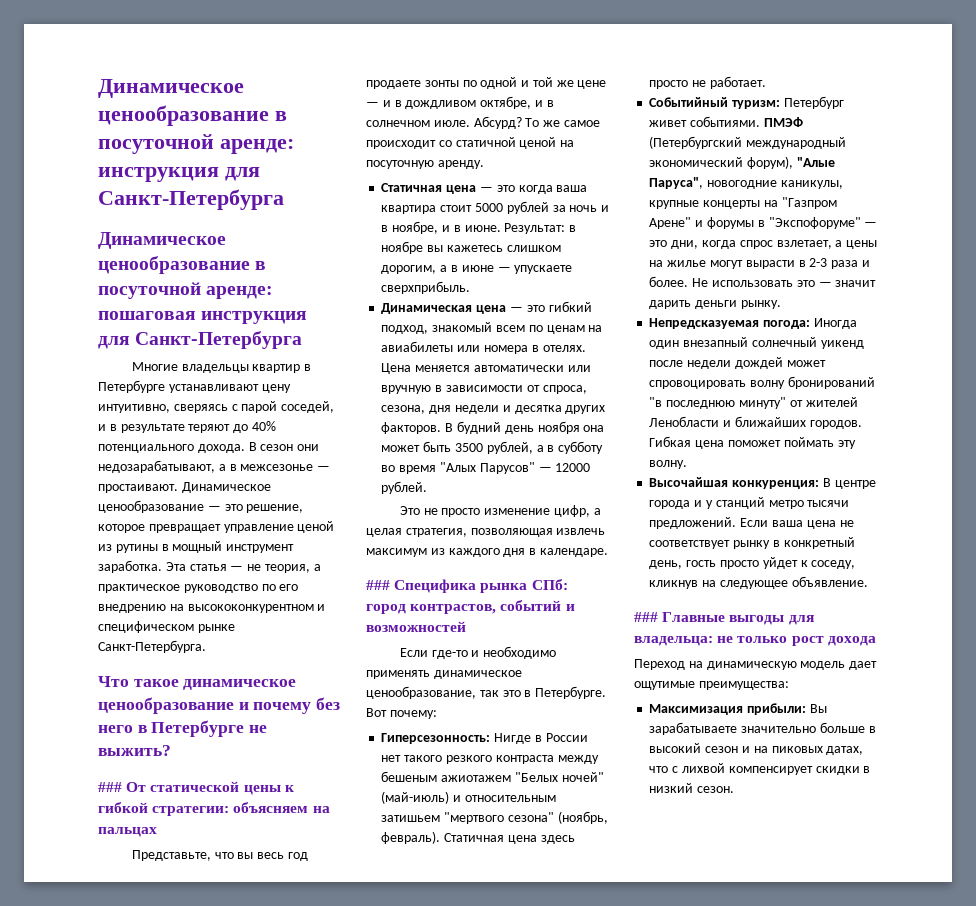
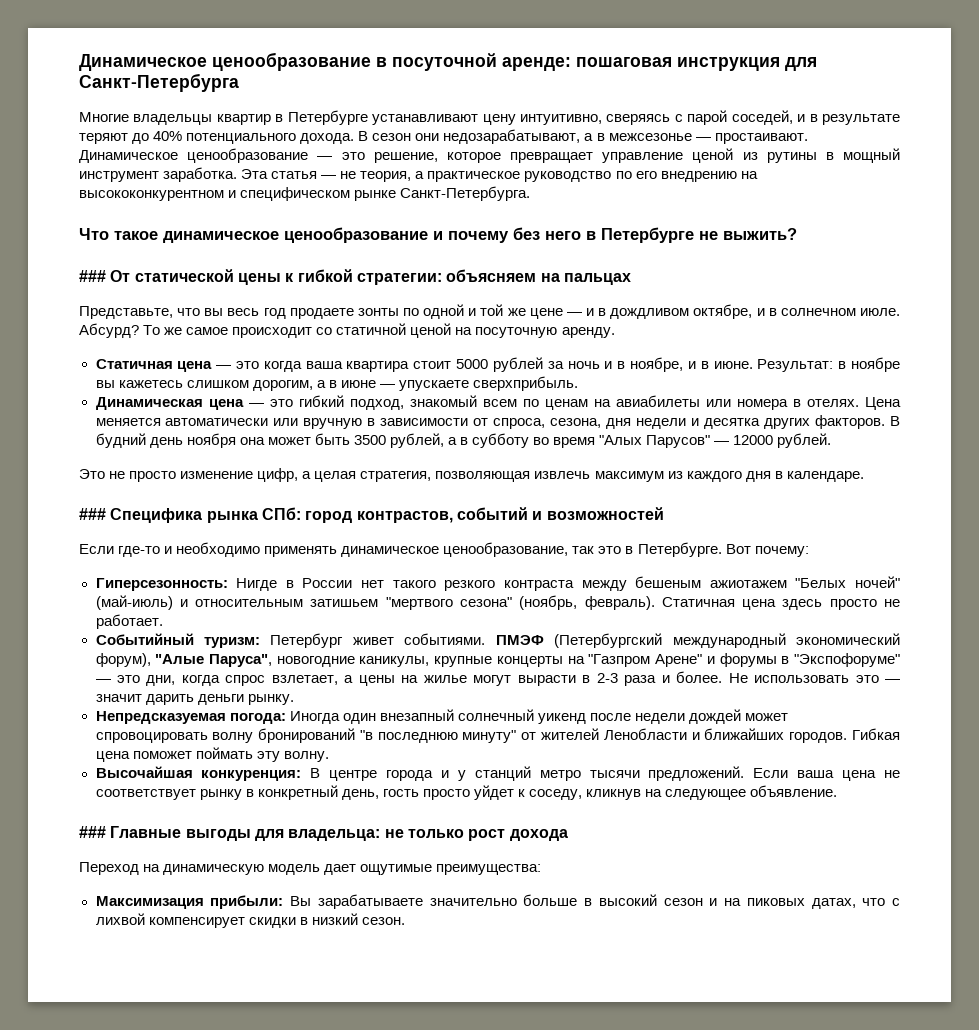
[98,79,244,98] [98,105,287,126] [98,134,294,154] [98,167,260,182] [98,189,284,210] [98,232,226,249] [98,256,267,274] [98,282,274,299] Динамическое ценообразование в посуточной аренде: инструкция для Санкт-Петербурга // Динамическое ценообразование в посуточной аренде: -> [79,52,571,71] Динамическое ценообразование в посуточной аренде:

